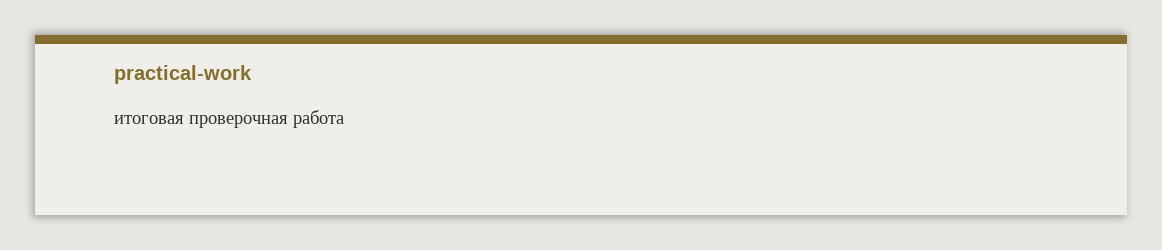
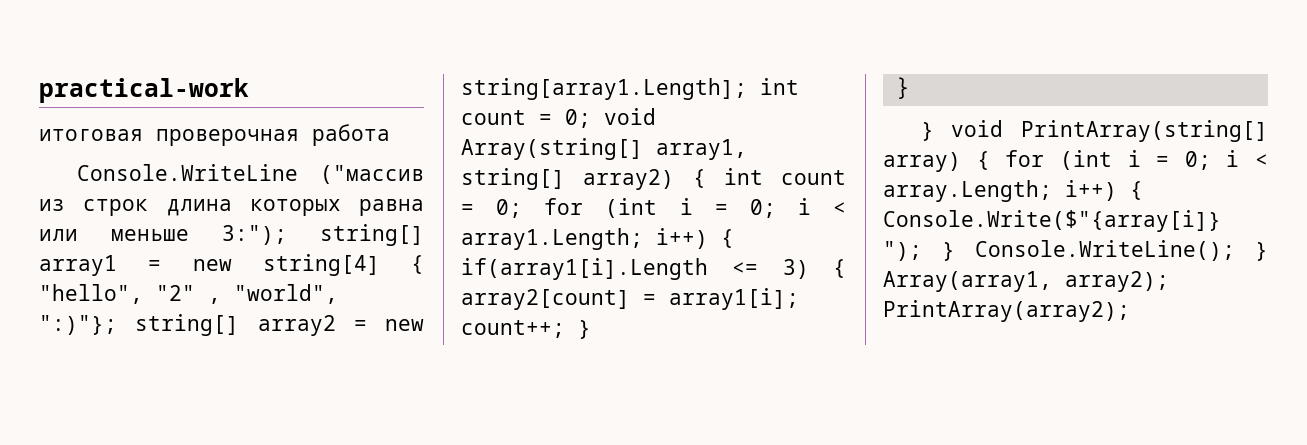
(344, 119) none -> [76,164,424,184] [39,199,424,216] [39,224,424,246] [39,254,424,276] [39,284,338,304] [39,314,424,336] [461,78,799,100] [461,108,656,128] [461,138,747,160] [461,168,846,190] [461,198,846,218] [461,228,734,250] [461,258,846,280] [461,288,799,310] [461,320,591,339] [895,77,909,99] [920,120,1268,142] [883,150,1268,172] [883,180,1143,202] [883,210,1221,232] [883,240,1268,261] [883,271,1169,292] [883,300,1130,322] // Console.WriteLine ("массив из строк длина которых равна или меньше 3:"); string[] array1 = new string[4] { "hello", "2" , "world", ":)"}; string[] array2 = new string[array1.Length]; int count = 0; void Array(string[] array1, string[] array2) { int count = 0; for (int i = 0; i < array1.Length; i++) { if(array1[i].Length <= 3) { array2[count] = array1[i]; count++; } // } // } void PrintArray(string[] array) { for (int i = 0; i < array.Length; i++) { Console.Write($"{array[i]} "); } Console.WriteLine(); } Array(array1, array2); PrintArray(array2);

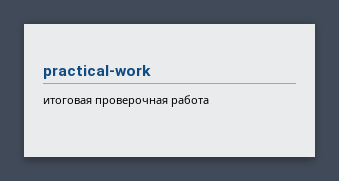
[76,164,424,184] [39,199,424,216] [39,224,424,246] [39,254,424,276] [39,284,338,304] [39,314,424,336] [461,78,799,100] [461,108,656,128] [461,138,747,160] [461,168,846,190] [461,198,846,218] [461,228,734,250] [461,258,846,280] [461,288,799,310] [461,320,591,339] [895,77,909,99] [920,120,1268,142] [883,150,1268,172] [883,180,1143,202] [883,210,1221,232] [883,240,1268,261] [883,271,1169,292] [883,300,1130,322] // Console.WriteLine ("массив из строк длина которых равна или меньше 3:"); string[] array1 = new string[4] { "hello", "2" , "world", ":)"}; string[] array2 = new string[array1.Length]; int count = 0; void Array(string[] array1, string[] array2) { int count = 0; for (int i = 0; i < array1.Length; i++) { if(array1[i].Length <= 3) { array2[count] = array1[i]; count++; } // } // } void PrintArray(string[] array) { for (int i = 0; i < array.Length; i++) { Console.Write($"{array[i]} "); } Console.WriteLine(); } Array(array1, array2); PrintArray(array2); -> (209, 101) none

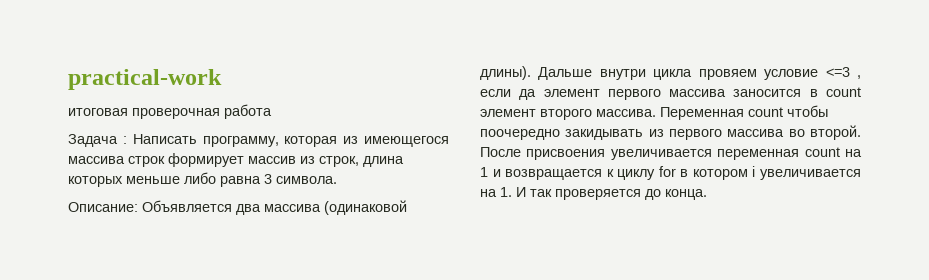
(209, 101) none -> [68,134,449,147] [68,153,404,167] [68,172,337,187] [68,200,407,215] [480,66,861,80] [480,87,861,100] [480,105,828,120] [480,125,861,140] [480,147,862,160] [480,166,861,180] [480,187,707,200] // Задача : Написать программу, которая из имеющегося массива строк формирует массив из строк, длина которых меньше либо равна 3 символа. // Описание: Объявляется два массива (одинаковой длины). Дальше внутри цикла провяем условие <=3 , если да элемент первого массива заносится в count элемент второго массива. Переменная count чтобы поочередно закидывать из первого массива во второй. После присвоения увеличивается переменная count на 1 и возвращается к циклу for в котором i увеличивается на 1. И так проверяется до конца.

